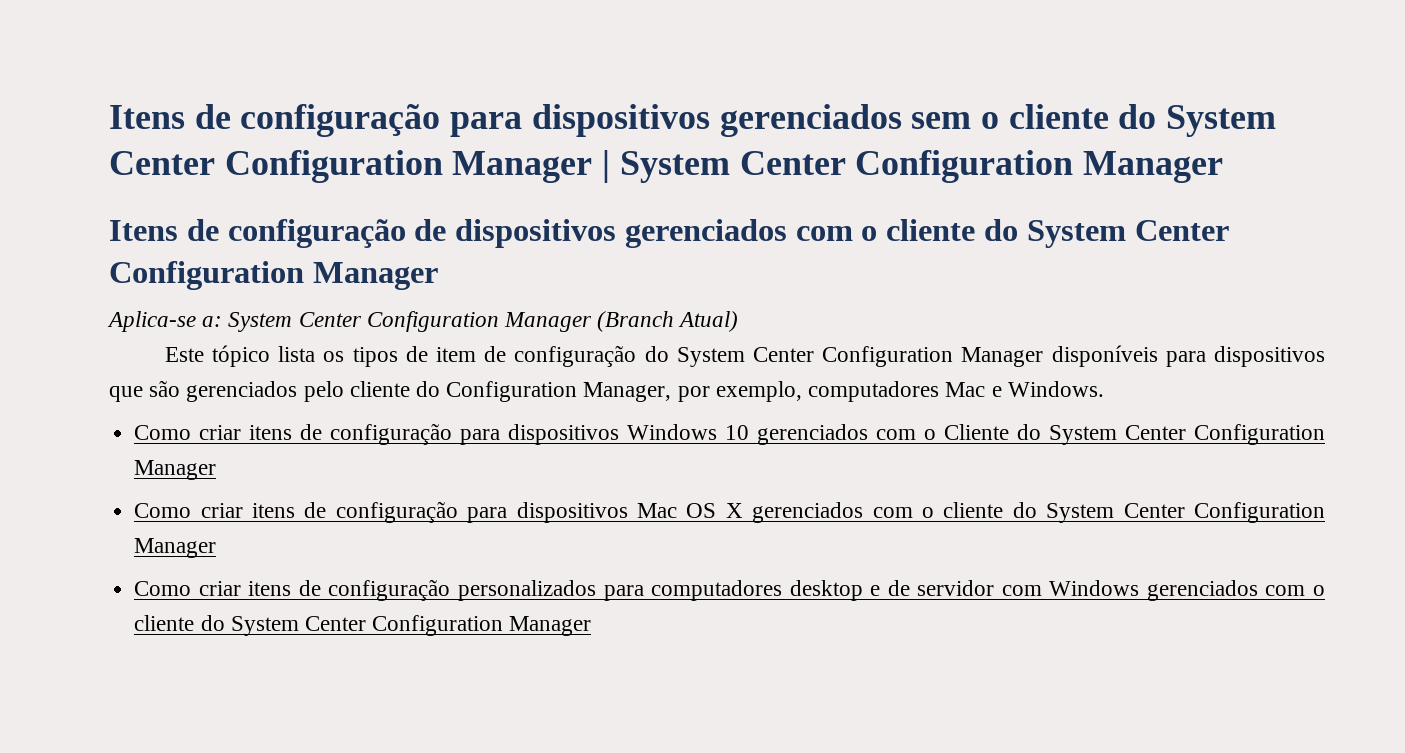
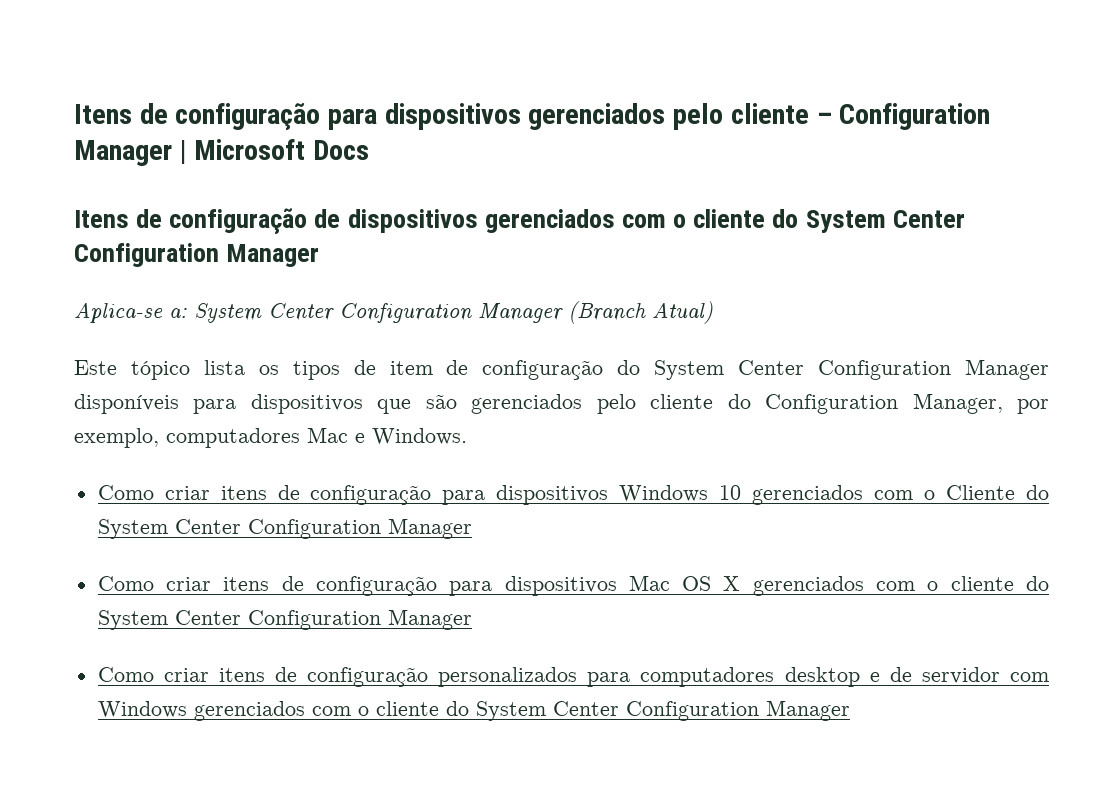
[911,104,1277,137] [109,150,1224,183] sem o cliente do System Center Configuration Manager | System Center Configuration Manager -> [673,103,991,130] [74,139,370,166] pelo cliente – Configuration Manager | Microsoft Docs

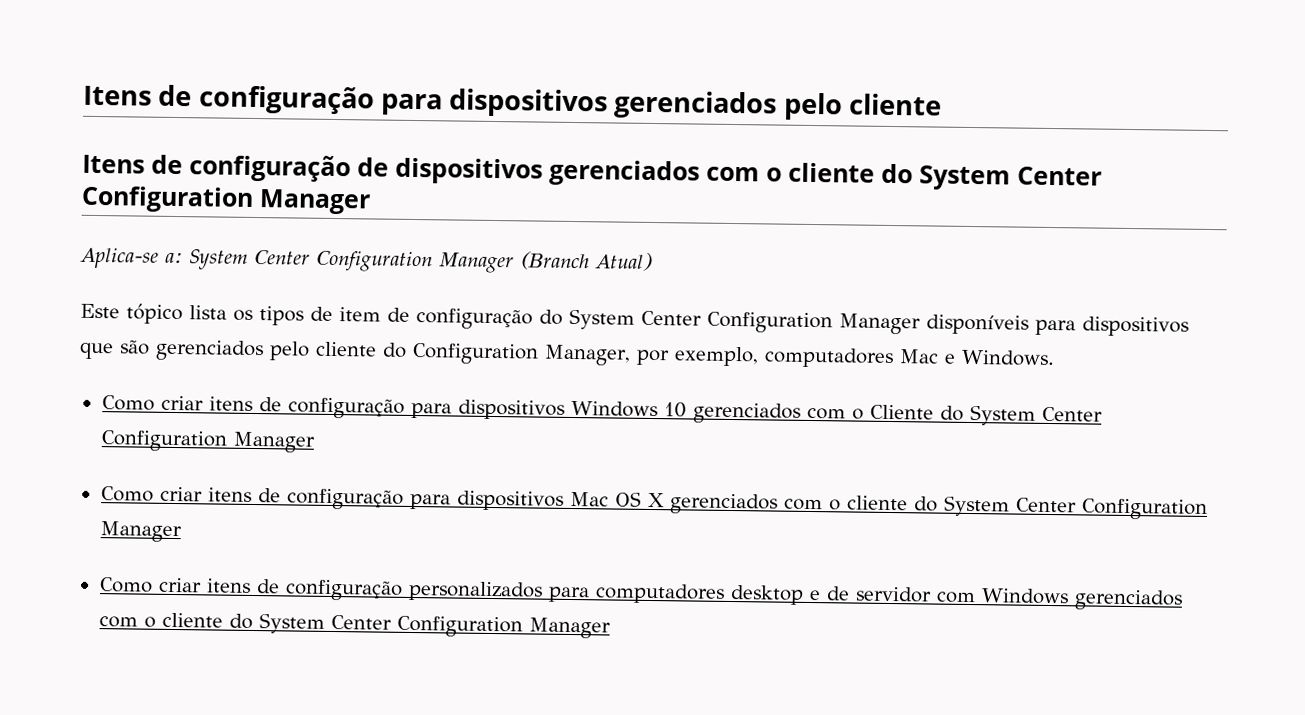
[816,103,991,130] [74,139,370,166] – Configuration Manager | Microsoft Docs -> (942, 104) none

